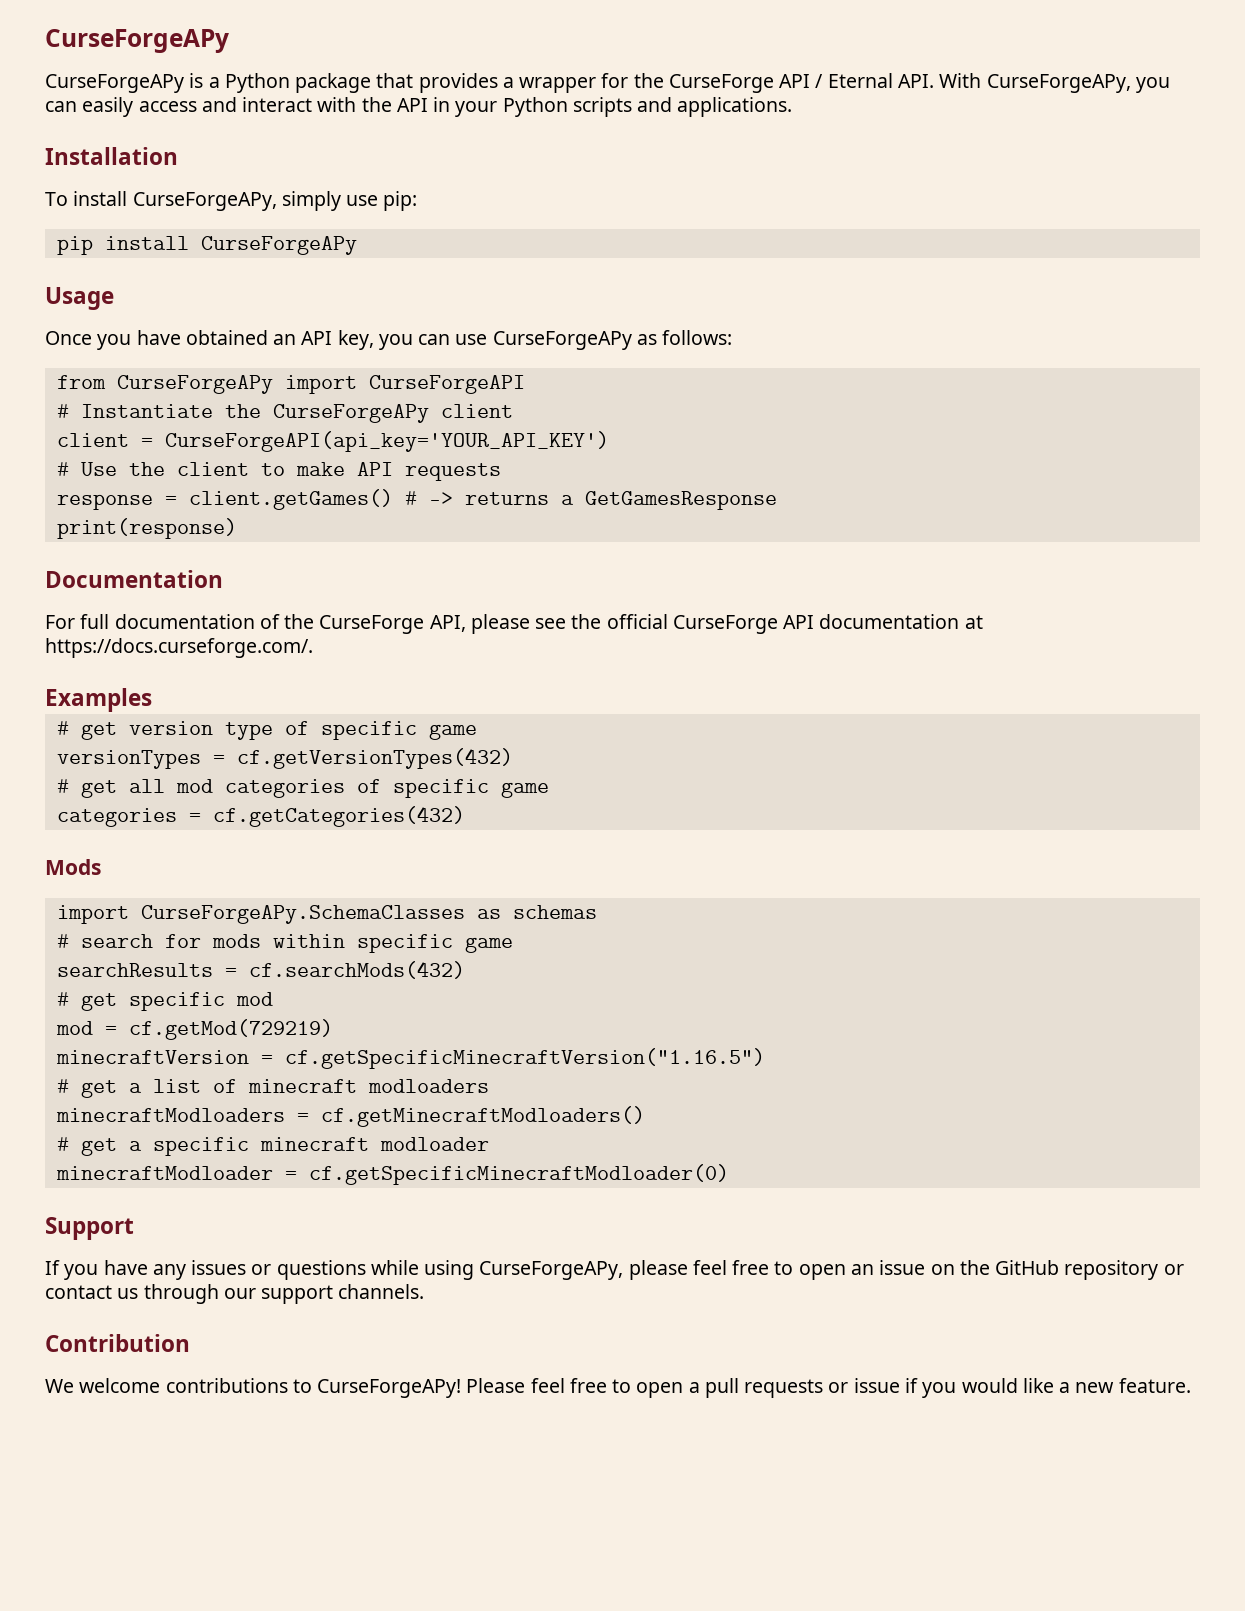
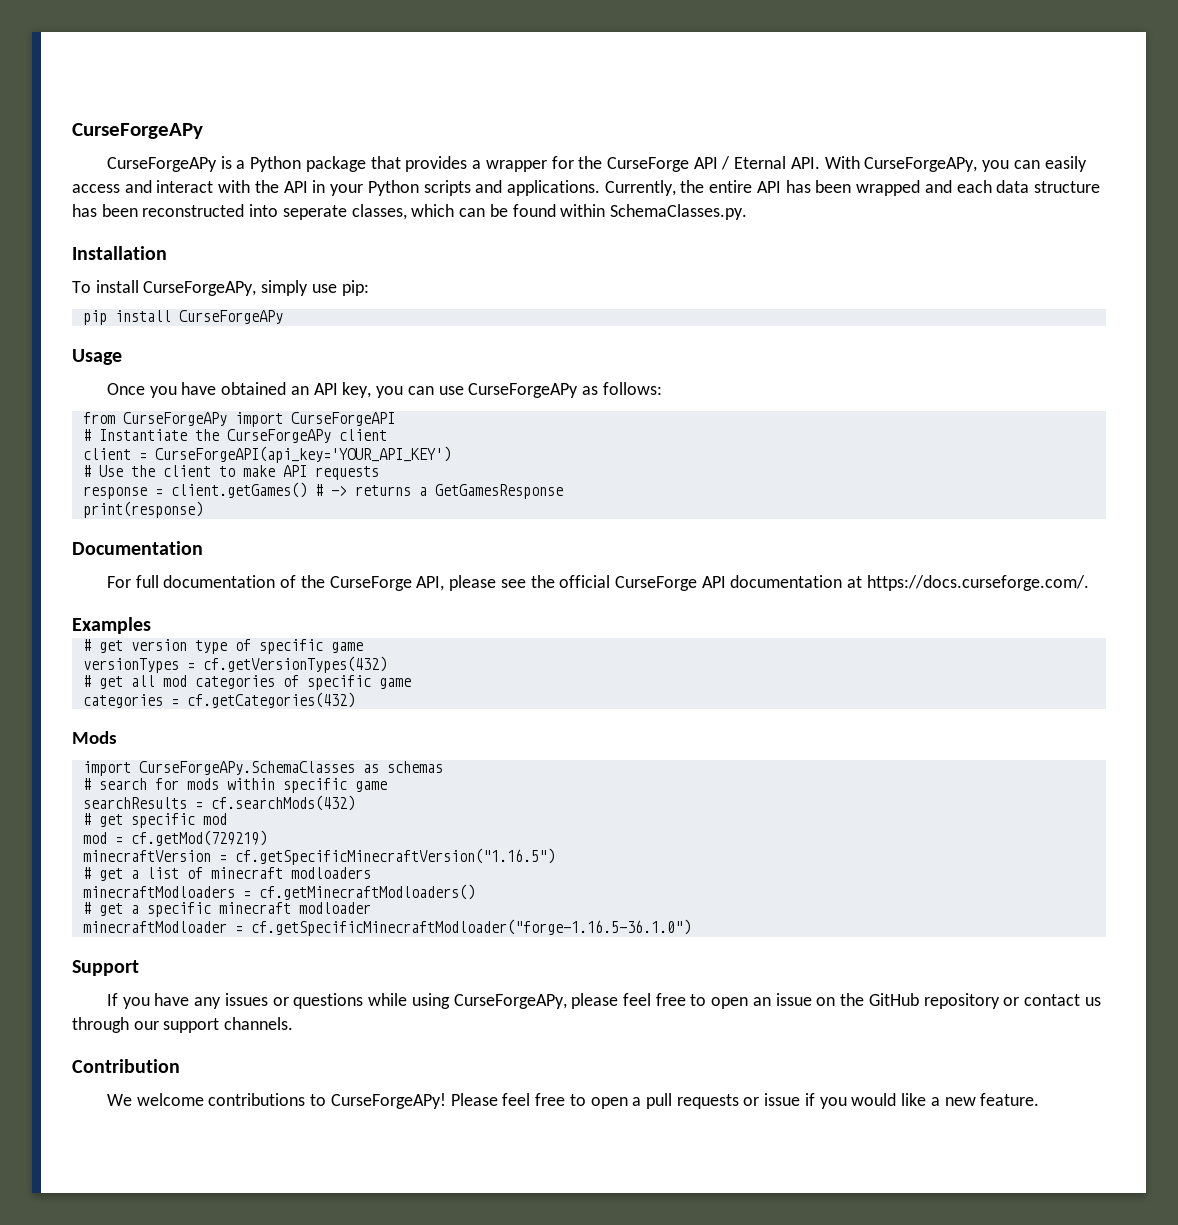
(793, 107) none -> [604,180,1100,196] [72,204,747,220] Currently, the entire API has been wrapped and each data structure has been reconstructed into seperate classes, which can be found within SchemaClasses.py.
[308,1164,729,1185] cf.getSpecificMinecraftModloader(0) -> [250,919,691,936] cf.getSpecificMinecraftModloader("forge-1.16.5-36.1.0")

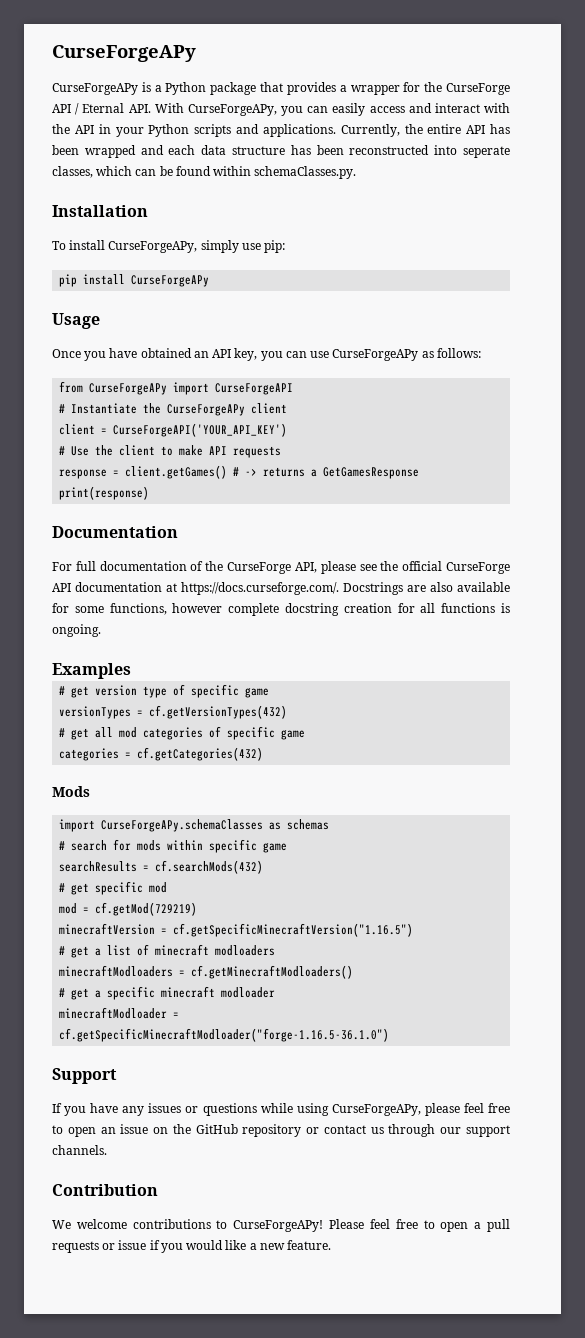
[609,204,747,220] SchemaClasses.py. -> [254,166,357,179] schemaClasses.py.
[154,446,451,463] CurseForgeAPI(api_key='YOUR_API_KEY') -> [113,423,288,437] CurseForgeAPI('YOUR_API_KEY')
(1089, 583) none -> [343,582,510,595] [52,603,511,616] [52,624,101,637] Docstrings are also available for some functions, however complete docstring creation for all functions is ongoing.
[138,761,355,775] CurseForgeAPy.SchemaClasses -> [101,819,264,832] CurseForgeAPy.schemaClasses

